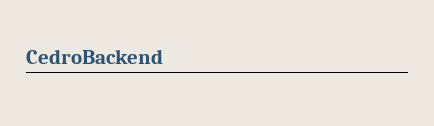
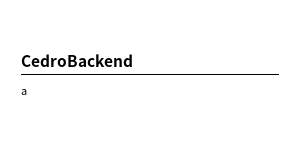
(163, 56) none -> [21,89,27,95] // a

